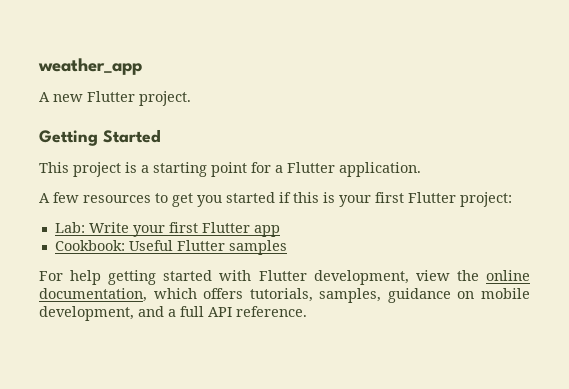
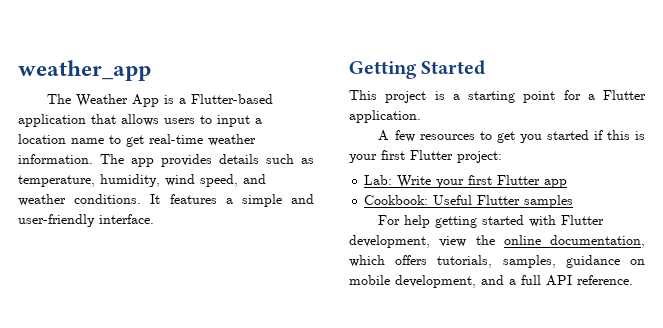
[39,91,191,106] A new Flutter project. -> [47,94,274,107] [18,114,262,127] [18,134,256,147] [18,154,314,167] [18,174,266,187] [18,194,314,207] [18,214,154,227] The Weather App is a Flutter-based application that allows users to input a location name to get real-time weather information. The app provides details such as temperature, humidity, wind speed, and weather conditions. It features a simple and user-friendly interface.

